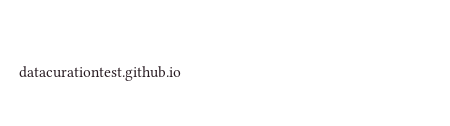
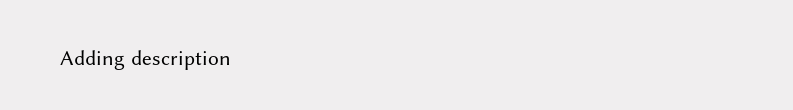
[19,66,181,81] datacurationtest.github.io -> [60,50,231,70] Adding description

